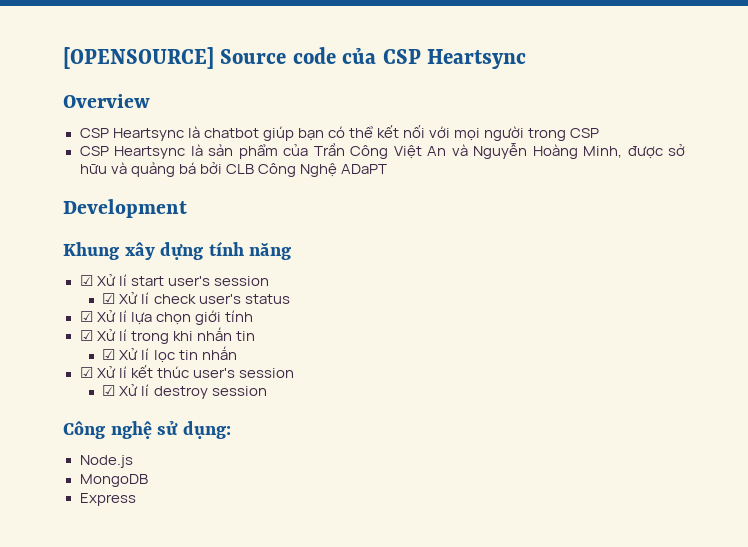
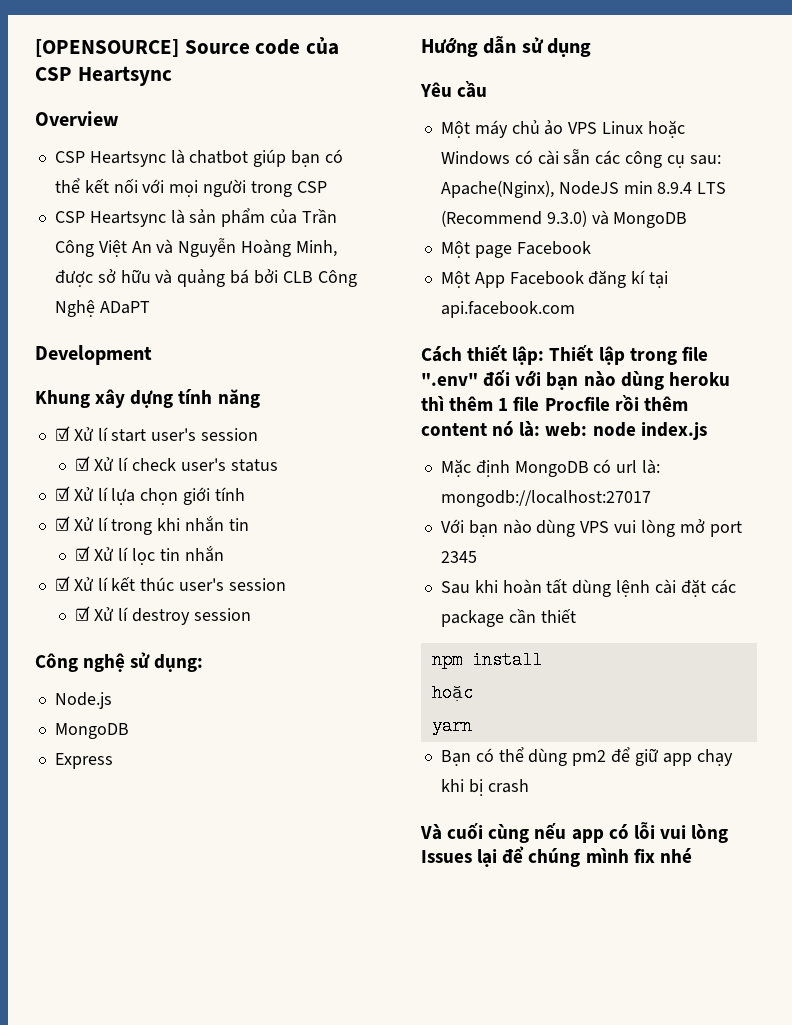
(136, 499) none -> [421,36,592,58] [420,81,488,98] [440,120,685,138] [440,149,721,168] [440,180,727,198] [440,210,688,228] [440,241,591,258] [440,270,669,288] [440,301,575,318] [421,345,708,365] [421,370,730,390] [421,395,688,411] [421,421,707,440] [440,459,661,477] [440,490,651,507] [440,519,742,537] [440,551,477,563] [440,579,736,597] [440,609,576,627] [431,651,542,669] [431,684,473,702] [431,717,472,735] [440,747,733,766] [440,779,529,796] [420,822,729,843] [421,846,692,867] // Hướng dẫn sử dụng // Yêu cầu // Một máy chủ ảo VPS Linux hoặc Windows có cài sẵn các công cụ sau: Apache(Nginx), NodeJS min 8.9.4 LTS (Recommend 9.3.0) và MongoDB // Một page Facebook // Một App Facebook đăng kí tại api.facebook.com // Cách thiết lập: Thiết lập trong file ".env" đối với bạn nào dùng heroku thì thêm 1 file Procfile rồi thêm content nó là: web: node index.js // Mặc định MongoDB có url là: mongodb://localhost:27017 // Với bạn nào dùng VPS vui lòng mở port 2345 // Sau khi hoàn tất dùng lệnh cài đặt các package cần thiết // npm install // hoặc // yarn // Bạn có thể dùng pm2 để giữ app chạy khi bị crash // Và cuối cùng nếu app có lỗi vui lòng Issues lại để chúng mình fix nhé

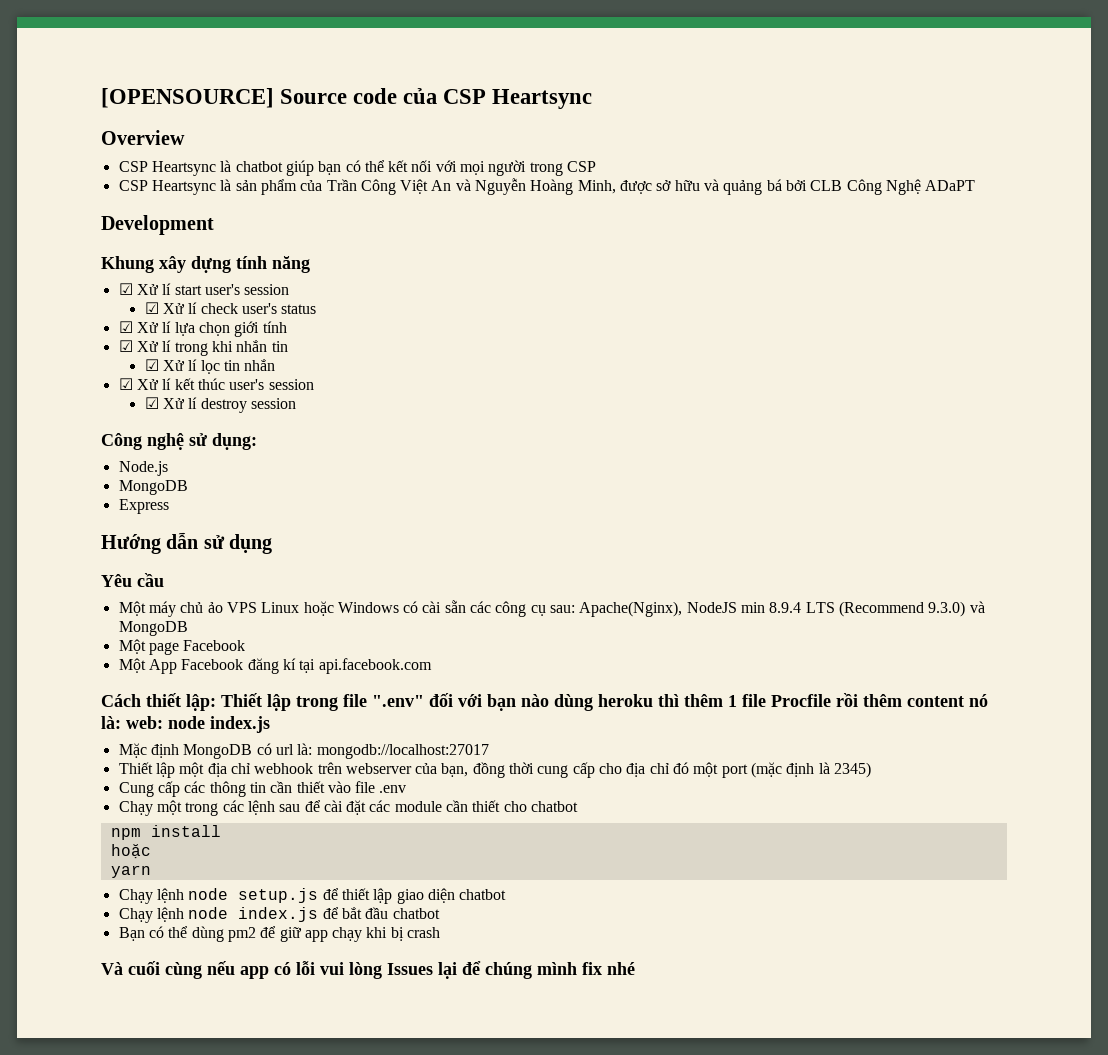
[440,519,742,537] [440,551,477,563] [440,579,651,597] Với bạn nào dùng VPS vui lòng mở port 2345 // Sau khi hoàn tất dùng lệnh -> [118,762,871,778] [118,781,407,797] [118,800,321,816] Thiết lập một địa chỉ webhook trên webserver của bạn, đồng thời cung cấp cho địa chỉ đó một port (mặc định là 2345) // Cung cấp các thông tin cần thiết vào file .env // Chạy một trong các lệnh sau để
[440,609,576,627] package cần thiết -> [394,800,579,812] module cần thiết cho chatbot
(472, 726) none -> [118,888,507,904] [118,907,440,923] // Chạy lệnh node setup.js để thiết lập giao diện chatbot // Chạy lệnh node index.js để bắt đầu chatbot

